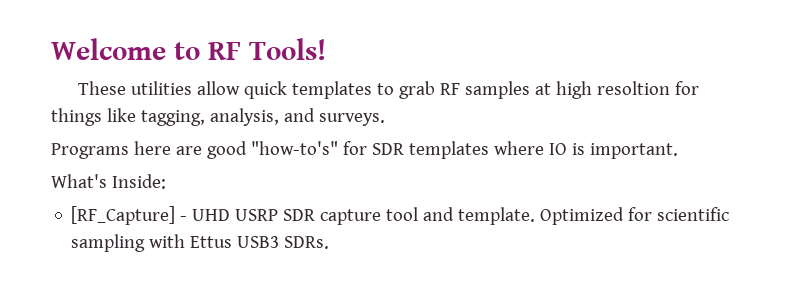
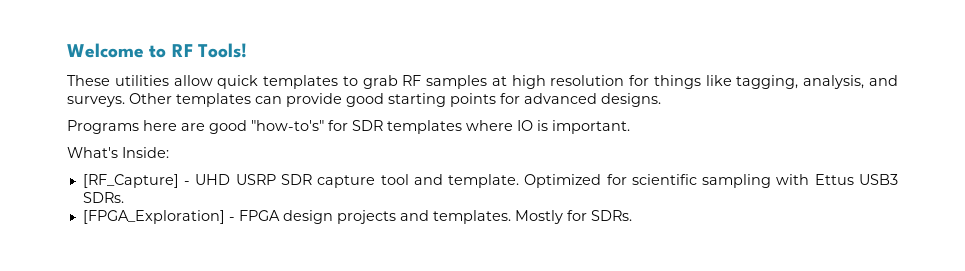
[596,81,670,95] resoltion -> [550,75,625,86] resolution
(385, 119) none -> [129,93,661,107] Other templates can provide good starting points for advanced designs.
(330, 242) none -> [82,210,632,224] // [FPGA_Exploration] - FPGA design projects and templates. Mostly for SDRs.

